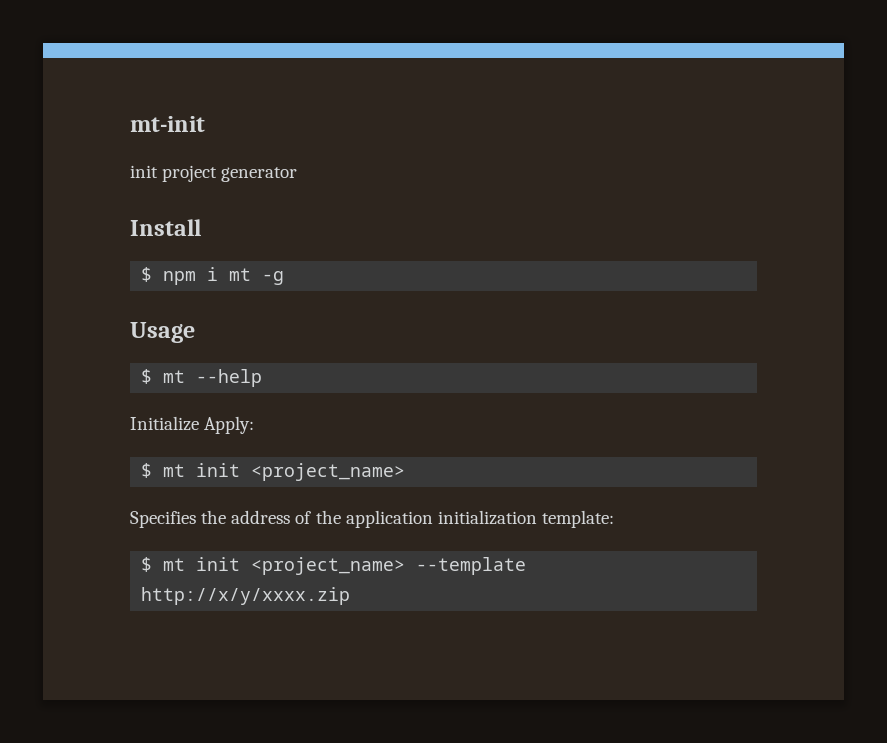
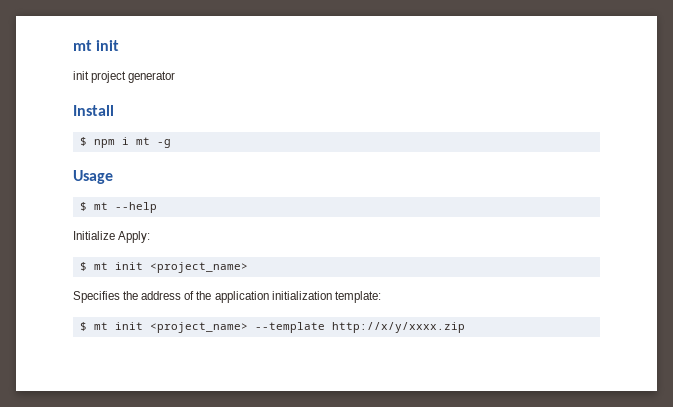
[130,116,205,132] mt-init -> [73,40,120,51] mt init

